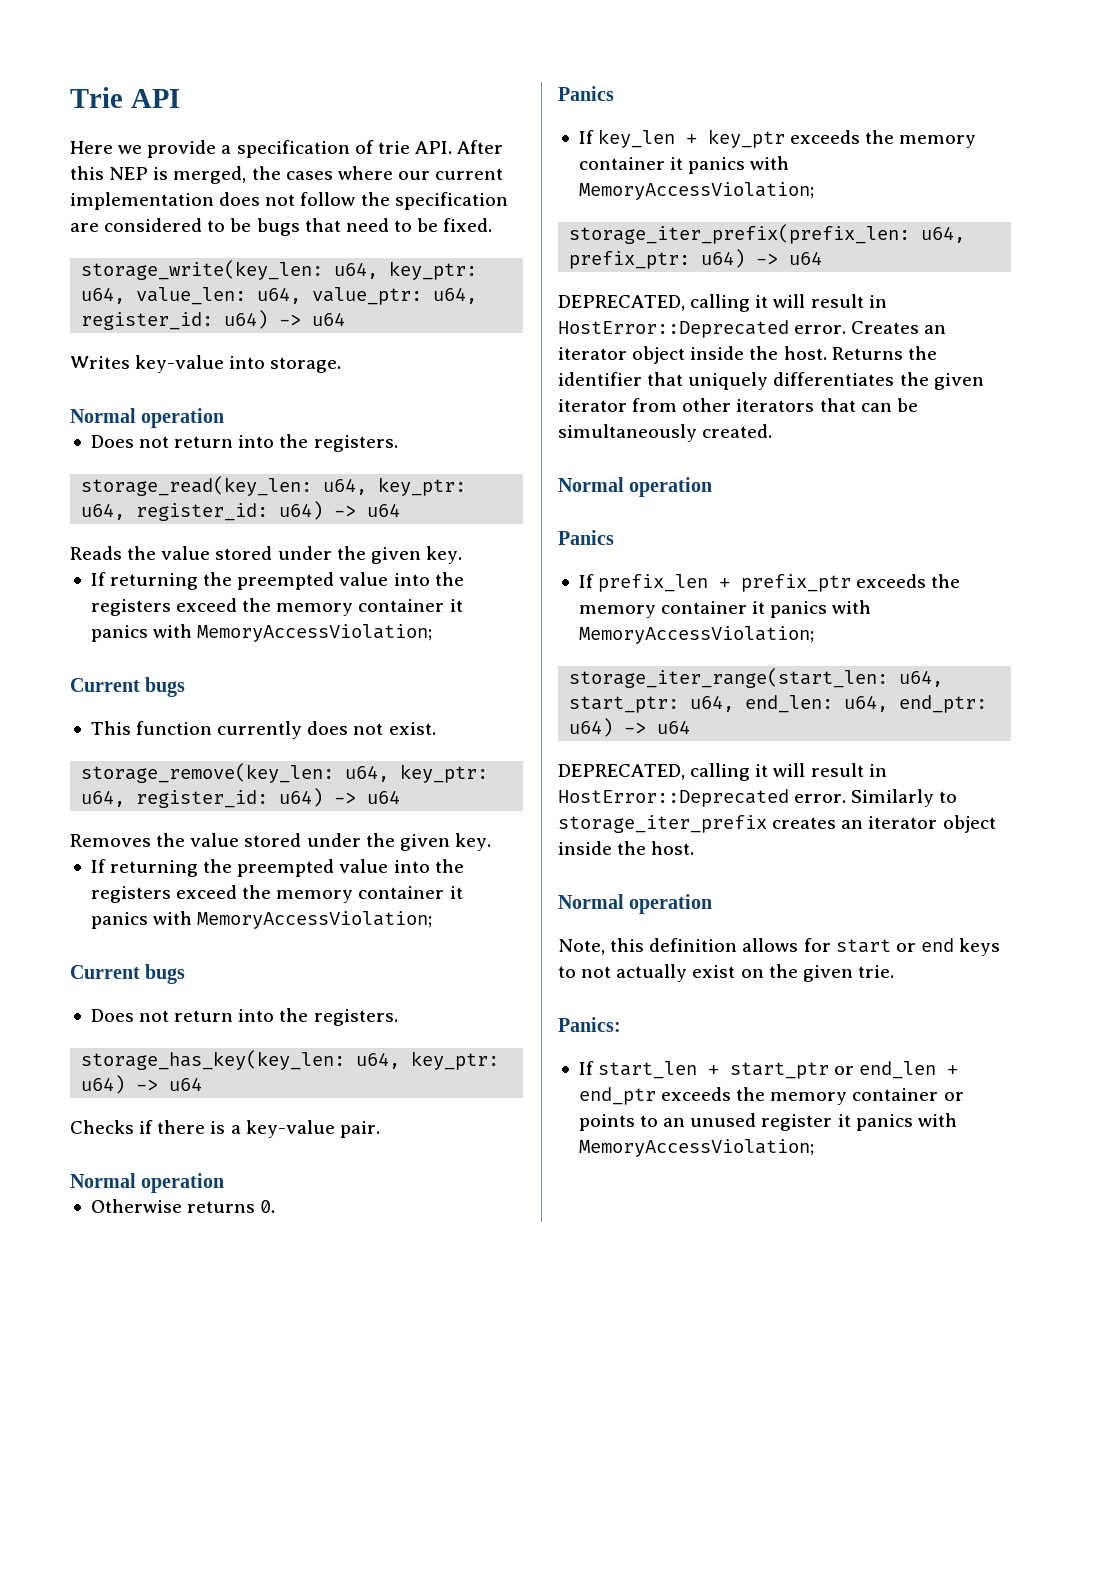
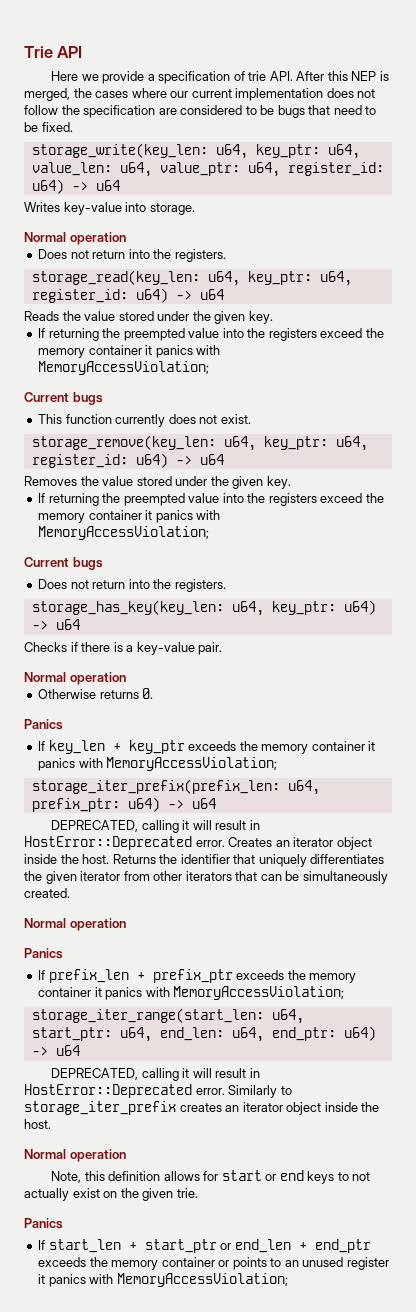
[558,1017,621,1032] Panics: -> [24,1218,63,1229] Panics

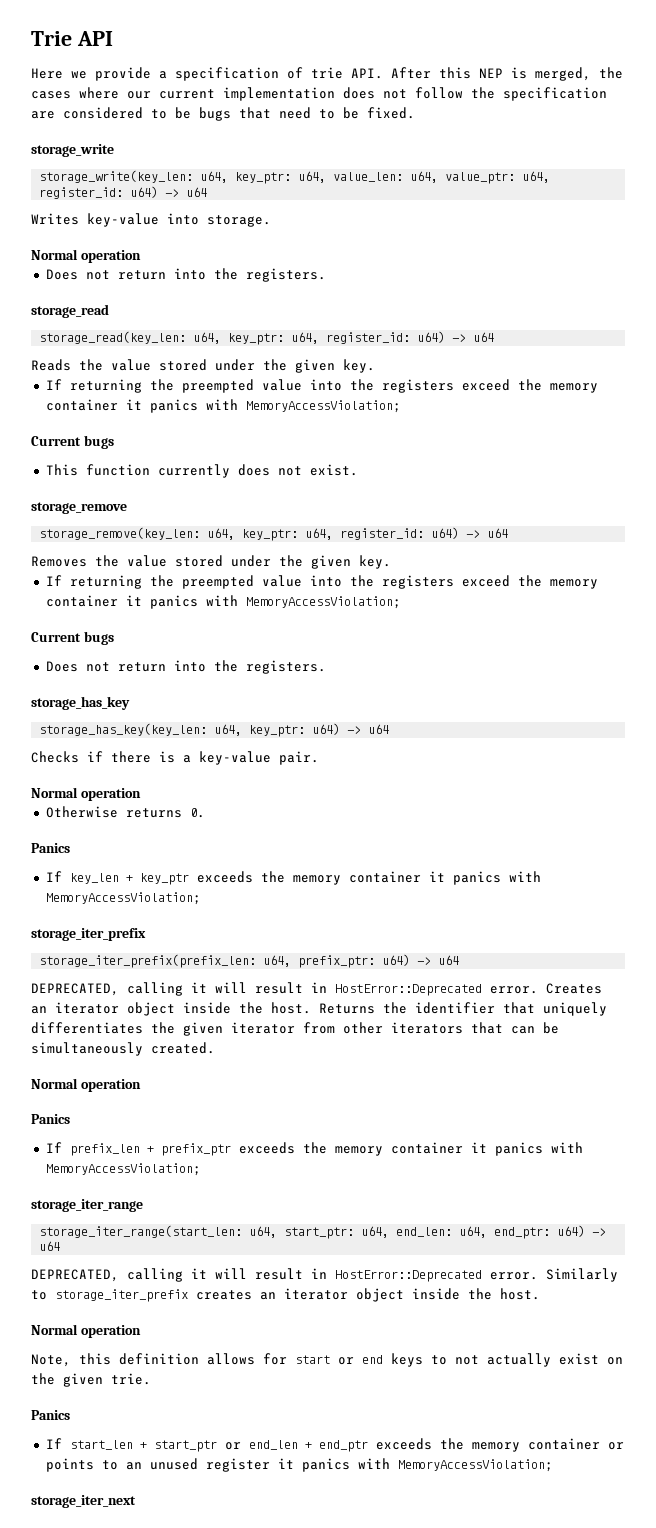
(73, 127) none -> [31,144,114,157] // storage_write
(226, 255) none -> [31,304,109,318] // storage_read
(251, 419) none -> [31,502,127,514] // storage_remove
(226, 585) none -> [31,696,130,710] // storage_has_key
(278, 764) none -> [31,928,146,941] // storage_iter_prefix
(345, 993) none -> [31,1199,143,1212] // storage_iter_range
(288, 1280) none -> [31,1495,136,1508] // storage_iter_next

